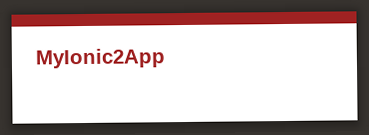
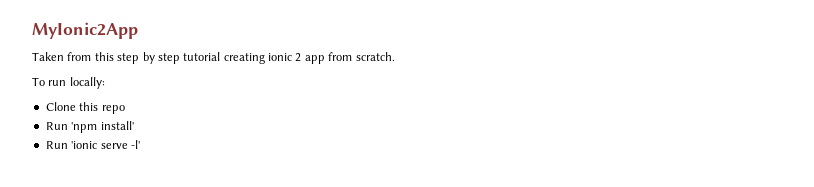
(165, 58) none -> [32,52,395,64] [32,77,105,89] [45,102,125,114] [45,121,134,133] [45,140,140,149] // Taken from this step by step tutorial creating ionic 2 app from scratch. // To run locally: // Clone this repo // Run 'npm install' // Run 'ionic serve -l'

